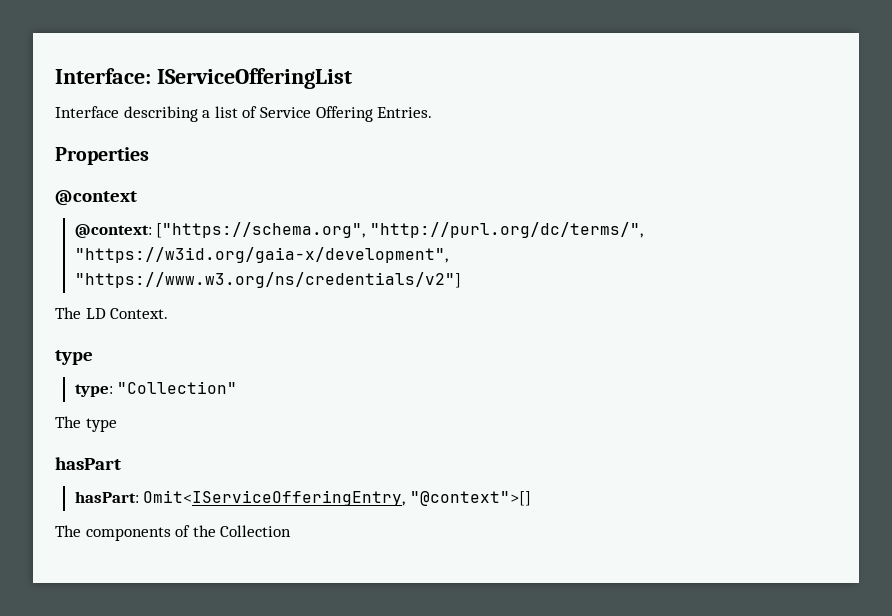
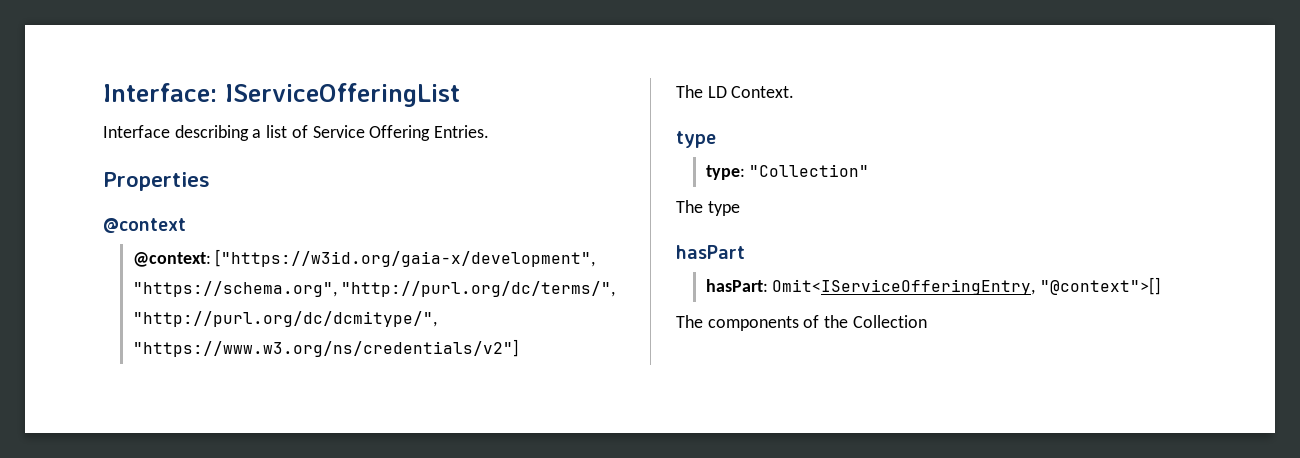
[156,222,643,238] [74,247,448,263] ["https://schema.org", "http://purl.org/dc/terms/", "https://w3id.org/gaia-x/development", -> [215,249,596,267] [132,281,616,297] [132,311,437,327] ["https://w3id.org/gaia-x/development", "https://schema.org", "http://purl.org/dc/terms/", "http://purl.org/dc/dcmitype/",

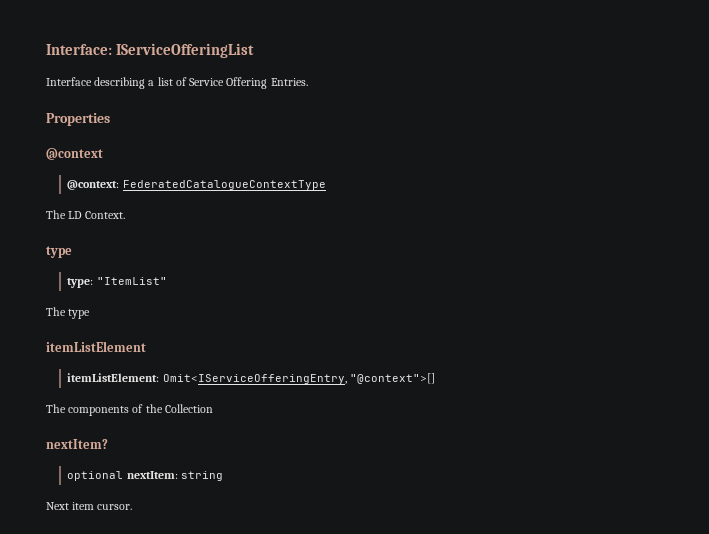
[215,249,596,267] [132,281,616,297] [132,311,437,327] [132,339,519,357] ["https://w3id.org/gaia-x/development", "https://schema.org", "http://purl.org/dc/terms/", "http://purl.org/dc/dcmitype/", "https://www.w3.org/ns/credentials/v2"] -> [122,180,326,190] FederatedCatalogueContextType
[749,164,870,177] "Collection" -> [96,277,167,285] "ItemList"
[676,245,745,259] [705,279,768,292] hasPart // hasPart: -> [46,341,146,352] [67,373,160,382] itemListElement // itemListElement:
(927, 321) none -> [46,439,108,449] [67,471,223,481] [46,502,133,510] // nextItem? // optional nextItem: string // Next item cursor.

